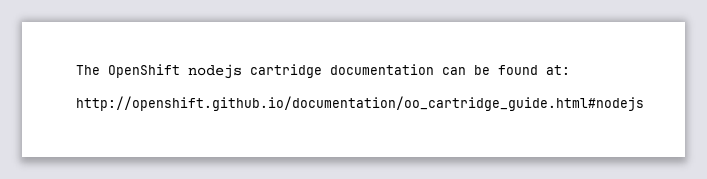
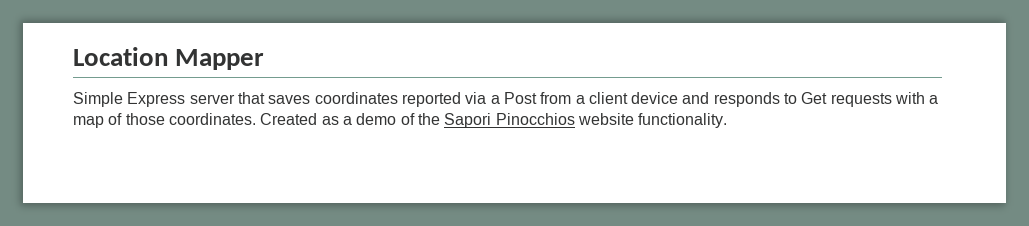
[76,64,570,79] [76,96,644,111] The OpenShift nodejs cartridge documentation can be found at: // http://openshift.github.io/documentation/oo_cartridge_guide.html#nodejs -> [73,47,265,70] [73,92,939,107] [73,113,728,128] Location Mapper // Simple Express server that saves coordinates reported via a Post from a client device and responds to Get requests with a map of those coordinates. Created as a demo of the Sapori Pinocchios website functionality.

